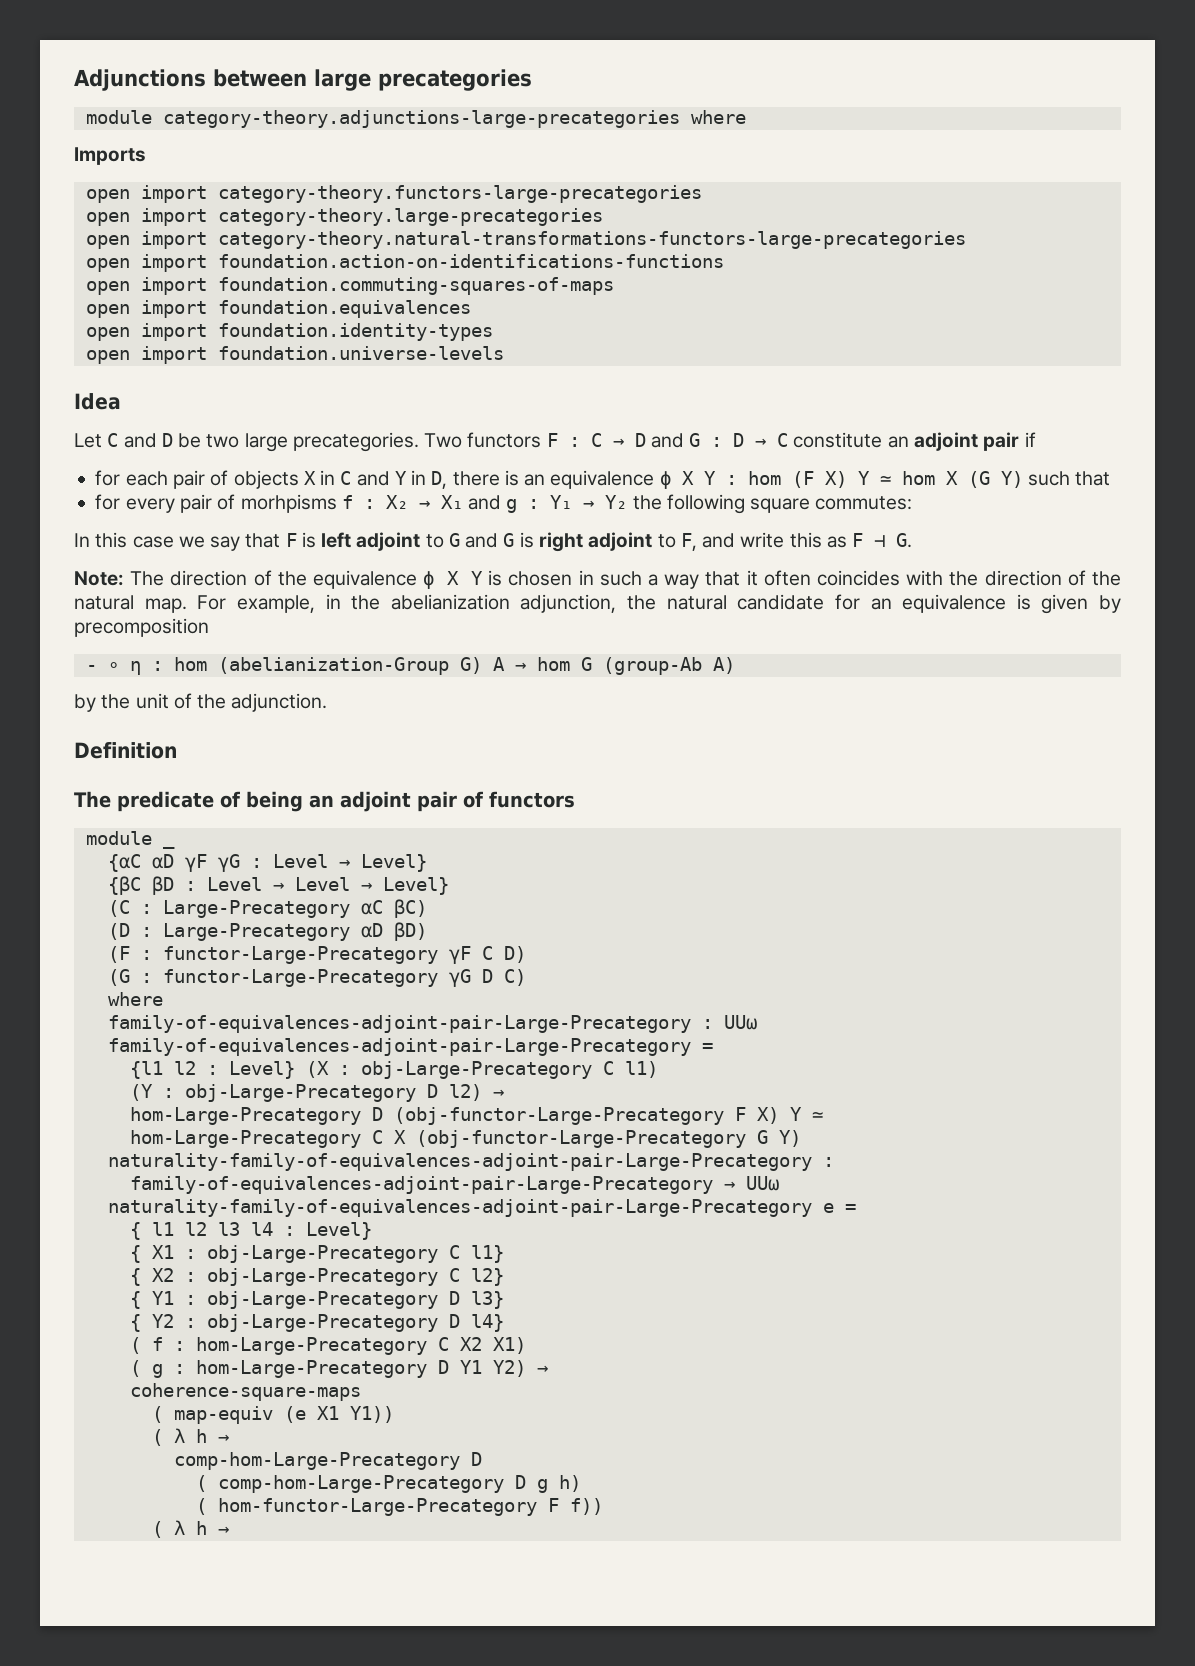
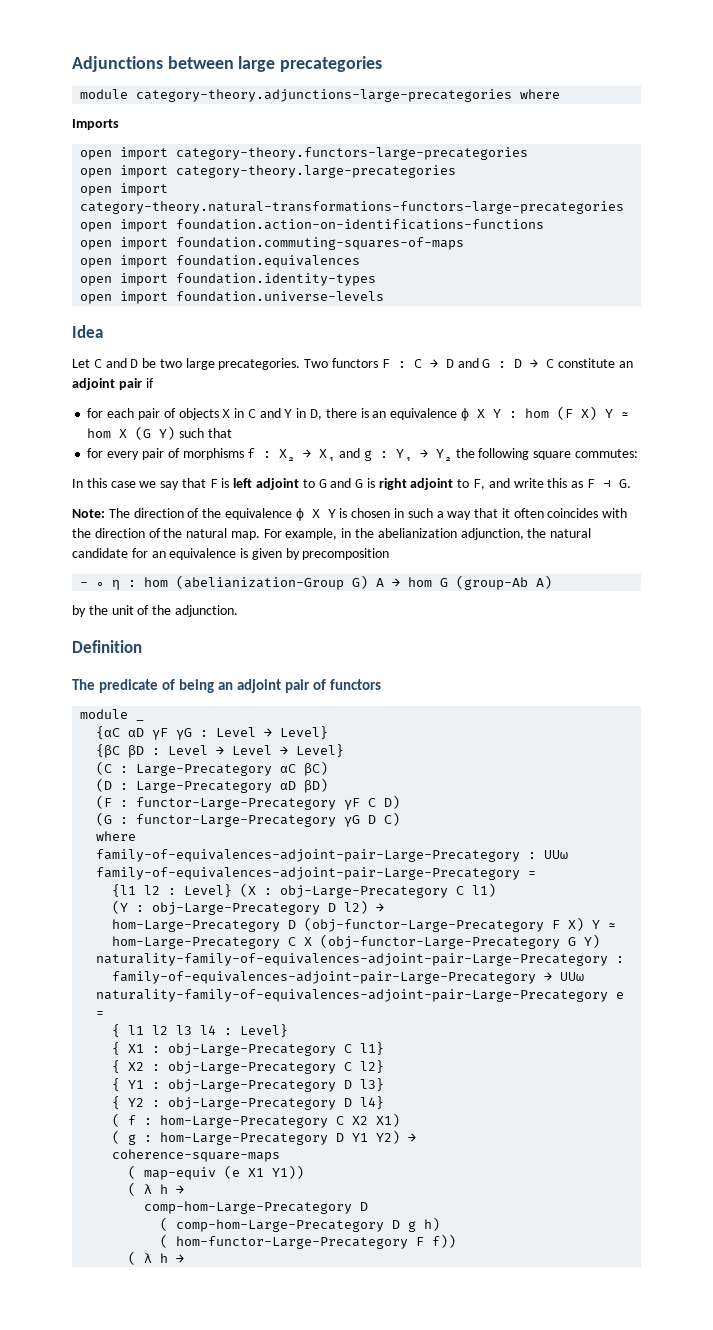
[240,494,337,513] morhpisms -> [182,448,244,460] morphisms

